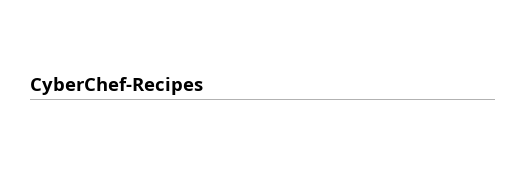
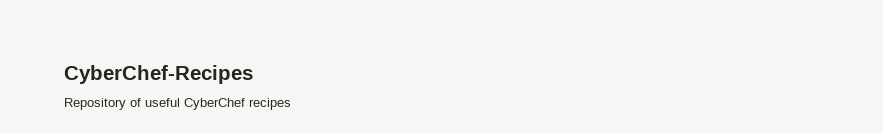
(203, 86) none -> [64,98,291,110] // Repository of useful CyberChef recipes

